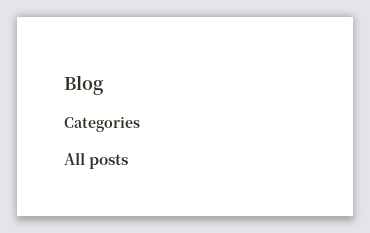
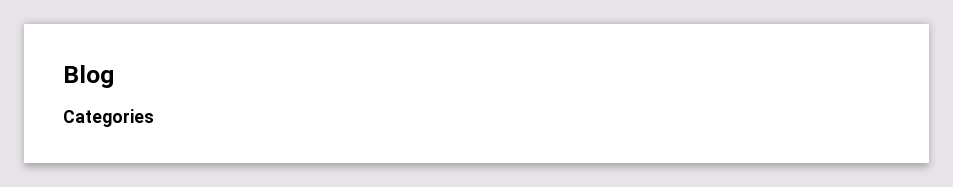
[64,152,129,169] // All posts -> (154, 118) none

